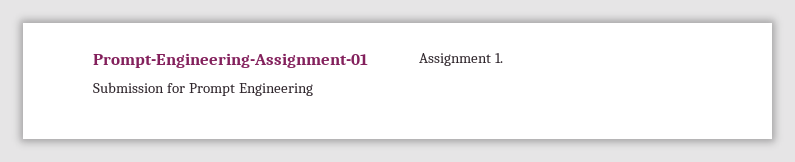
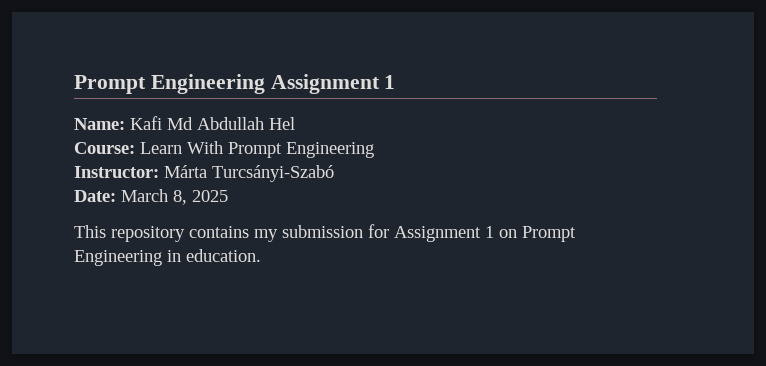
[93,53,368,68] [93,82,313,96] [419,53,503,66] Prompt-Engineering-Assignment-01 // Submission for Prompt Engineering Assignment 1. -> [74,74,396,94] [74,116,295,130] [74,141,374,158] [74,165,334,182] [74,189,228,205] [74,224,576,242] [74,249,261,266] Prompt Engineering Assignment 1 // Name: Kafi Md Abdullah Hel // Course: Learn With Prompt Engineering // Instructor: Márta Turcsányi-Szabó // Date: March 8, 2025 // This repository contains my submission for Assignment 1 on Prompt Engineering in education.

